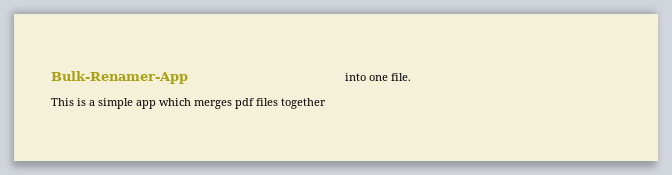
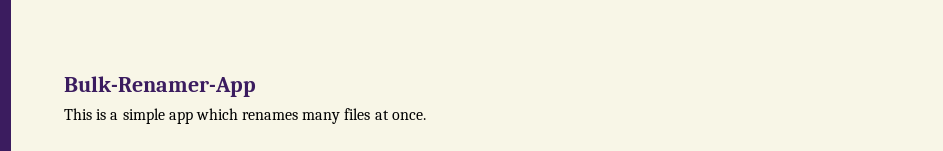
[194,98,326,109] [345,73,411,81] merges pdf files together into one file. -> [242,108,426,124] renames many files at once.

